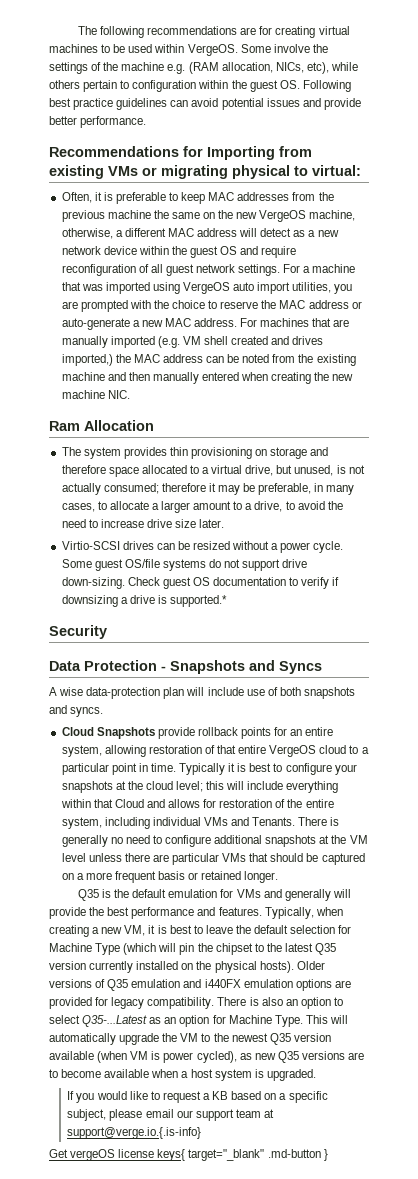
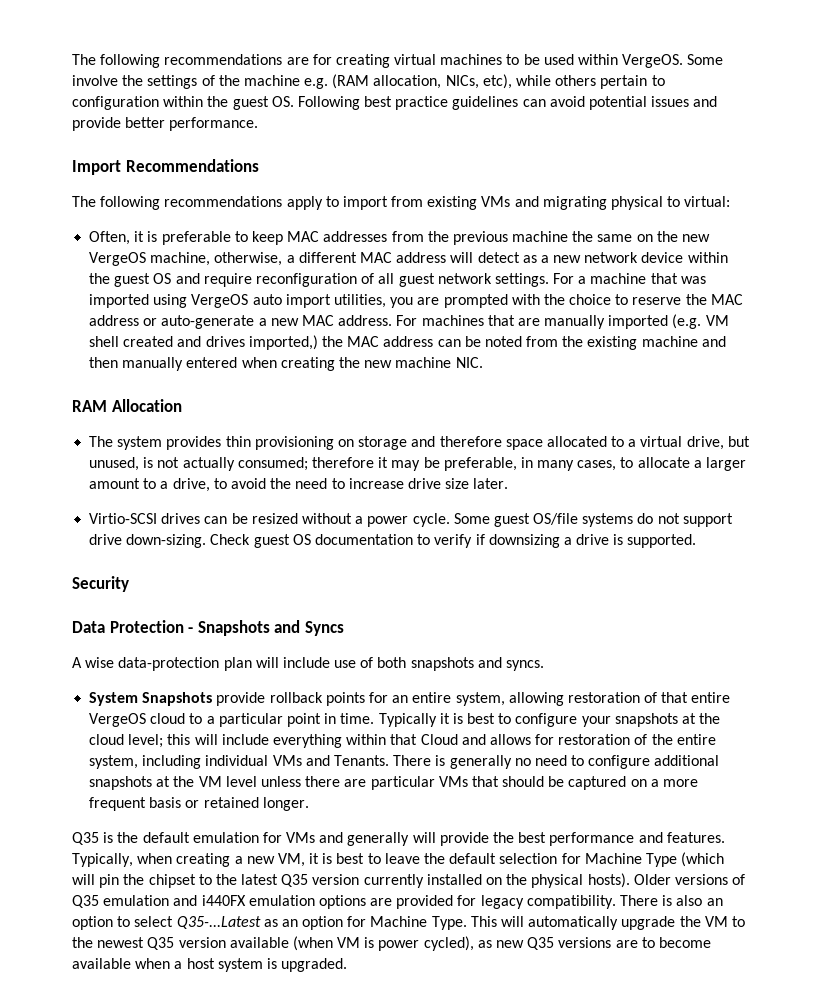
(147, 122) none -> [72,160,121,175] Import
[183,146,275,160] for Importing -> [72,196,388,210] // The following recommendations apply to import
[142,167,157,176] or -> [514,196,539,207] and
[49,421,80,431] Ram -> [72,400,107,412] RAM
[170,595,228,607] supported.* -> [627,534,697,548] supported.
[61,727,94,736] Cloud -> [89,692,139,706] System
[67,1091,328,1103] [67,1109,274,1121] [67,1127,202,1139] [49,1149,328,1161] // If you would like to request a KB based on a specific subject, please email our support team at support@verge.io.{.is-info} // Get vergeOS license keys{ target="_blank" .md-button } -> (348, 965) none

